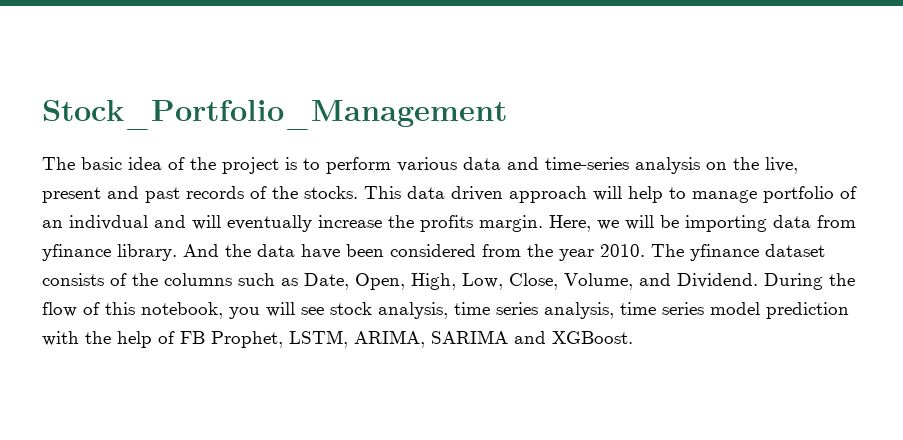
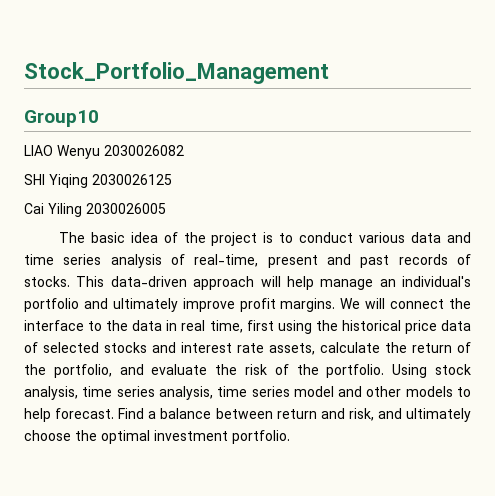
(507, 115) none -> [24,110,99,127] [24,145,184,159] [24,174,172,188] [24,203,166,217] // Group10 // LIAO Wenyu 2030026082 // SHI Yiqing 2030026125 // Cai Yiling 2030026005
[326,157,391,174] perform -> [299,232,354,243] conduct
[545,157,798,174] time-series analysis on the live, -> [24,254,259,268] time series analysis of real-time,
[272,186,298,199] the -> (471, 259) none
[407,186,503,201] data driven -> [110,276,187,287] data-driven
[669,186,857,203] [42,215,856,232] [42,244,825,261] [42,273,855,290] [42,302,324,319] to manage portfolio of an indivdual and will eventually increase the profits margin. Here, we will be importing data from yfinance library. And the data have been considered from the year 2010. The yfinance dataset consists of the columns such as Date, Open, High, Low, Close, Volume, and Dividend. During the flow of this notebook, you will see -> [320,276,471,290] [24,298,472,312] [24,320,471,334] [24,342,471,355] [24,364,428,378] manage an individual's portfolio and ultimately improve profit margins. We will connect the interface to the data in real time, first using the historical price data of selected stocks and interest rate assets, calculate the return of the portfolio, and evaluate the risk of the portfolio. Using
[766,302,849,319] [42,330,633,348] prediction with the help of FB Prophet, LSTM, ARIMA, SARIMA and XGBoost. -> [338,386,472,397] [24,408,472,422] [24,430,290,444] and other models to help forecast. Find a balance between return and risk, and ultimately choose the optimal investment portfolio.

